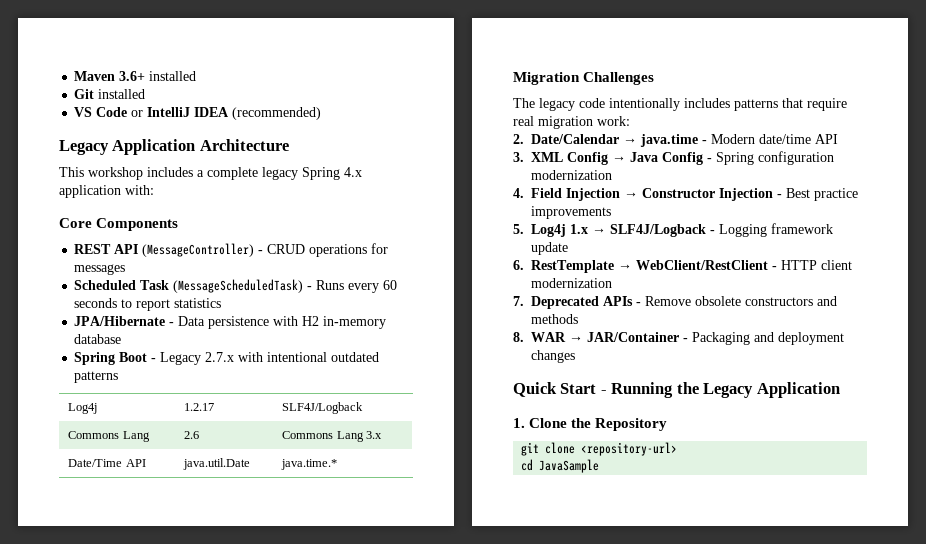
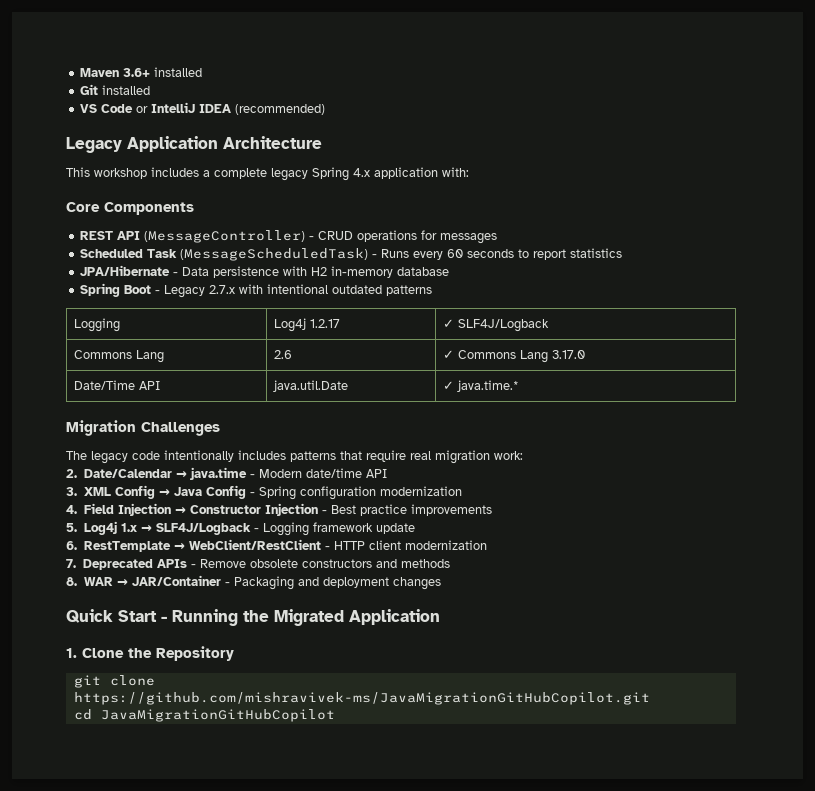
[68,403,98,414] Log4j | -> [73,318,120,332] [273,318,306,332] Logging | Log4j
(215, 407) none -> [442,319,454,328] ✓
[282,431,383,442] Commons Lang 3.x -> [442,350,585,363] ✓ Commons Lang 3.17.0
(251, 464) none -> [442,381,454,390] ✓
[703,383,754,398] Legacy -> [274,609,344,626] Migrated
[581,442,678,456] <repository-url> -> [73,692,650,705] https://github.com/mishravivek-ms/JavaMigrationGitHubCopilot.git
[539,459,600,473] JavaSample -> [100,709,335,722] JavaMigrationGitHubCopilot

